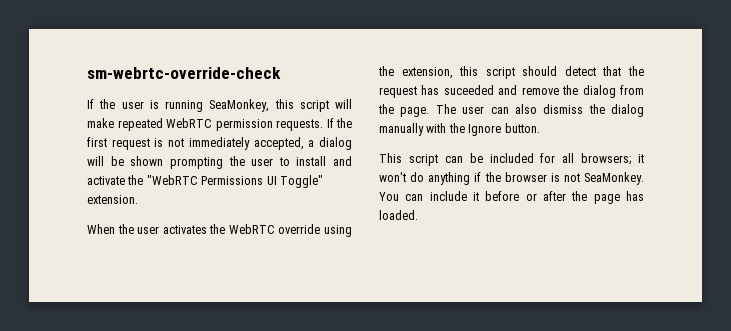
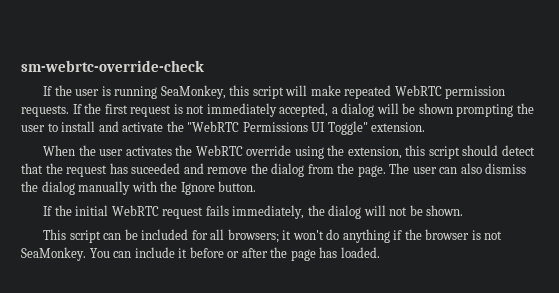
(540, 128) none -> [43,205,464,219] // If the initial WebRTC request fails immediately, the dialog will not be shown.

